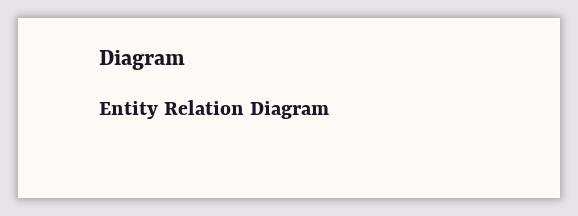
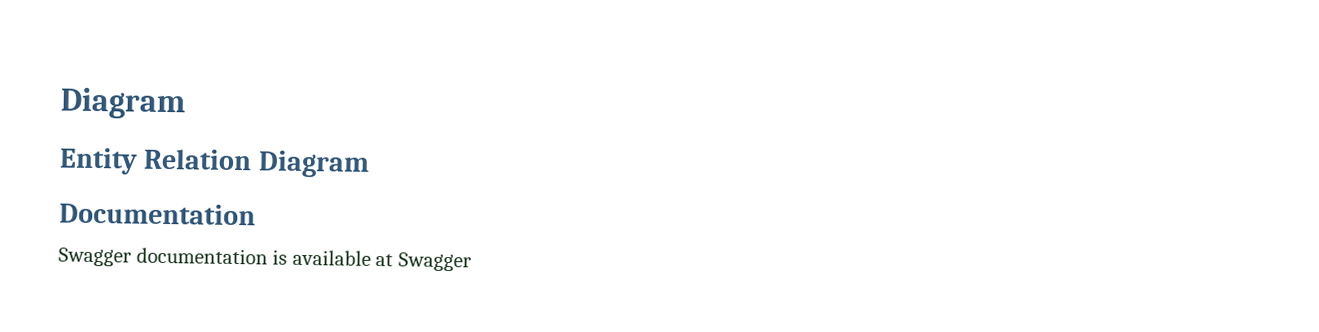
(330, 110) none -> [59,202,256,226] [58,247,472,272] // Documentation // Swagger documentation is available at Swagger

